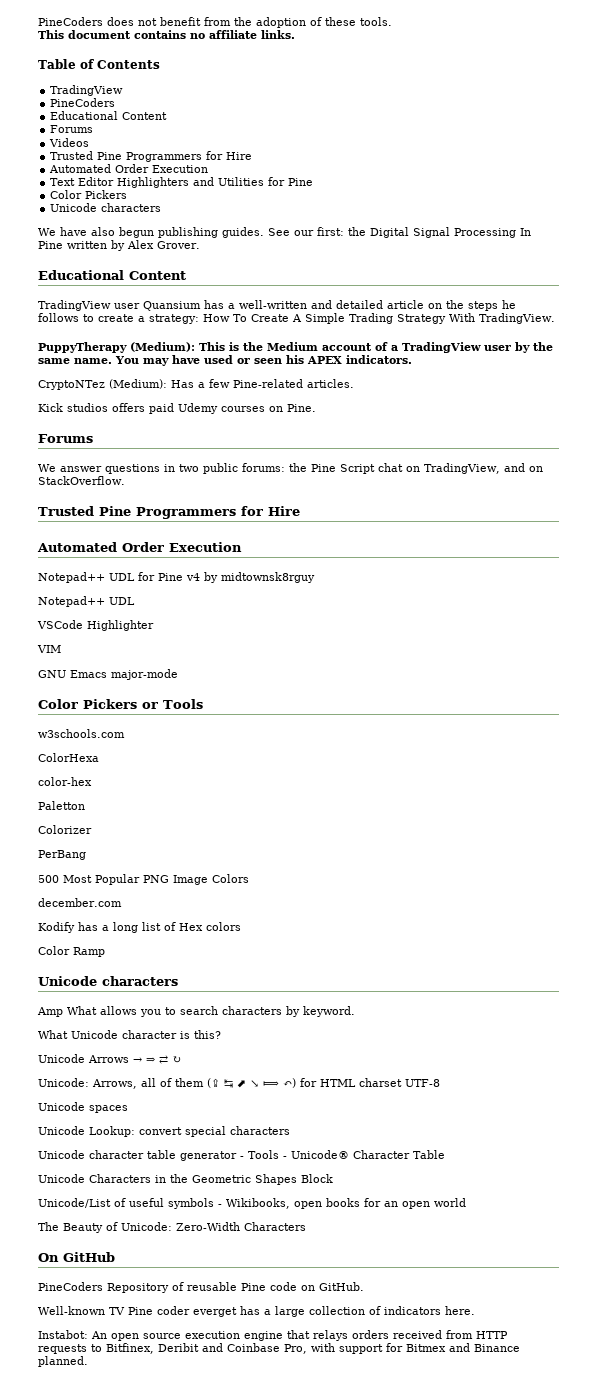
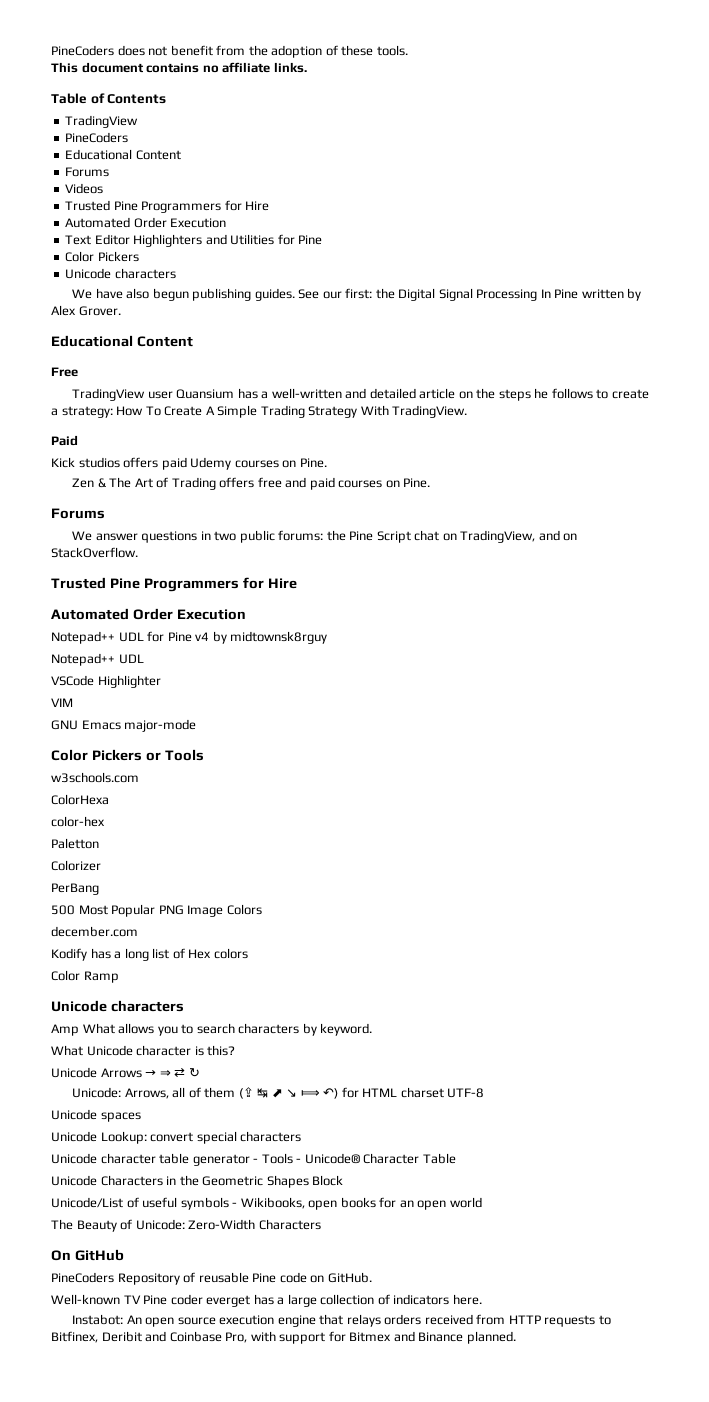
(186, 275) none -> [51,367,78,377] // Free
[38,342,553,353] [38,355,412,366] [38,379,354,390] PuppyTherapy (Medium): This is the Medium account of a TradingView user by the same name. You may have used or seen his APEX indicators. // CryptoNTez (Medium): Has a few Pine-related articles. -> [51,435,78,446] Paid
(316, 408) none -> [72,477,431,490] // Zen & The Art of Trading offers free and paid courses on Pine.

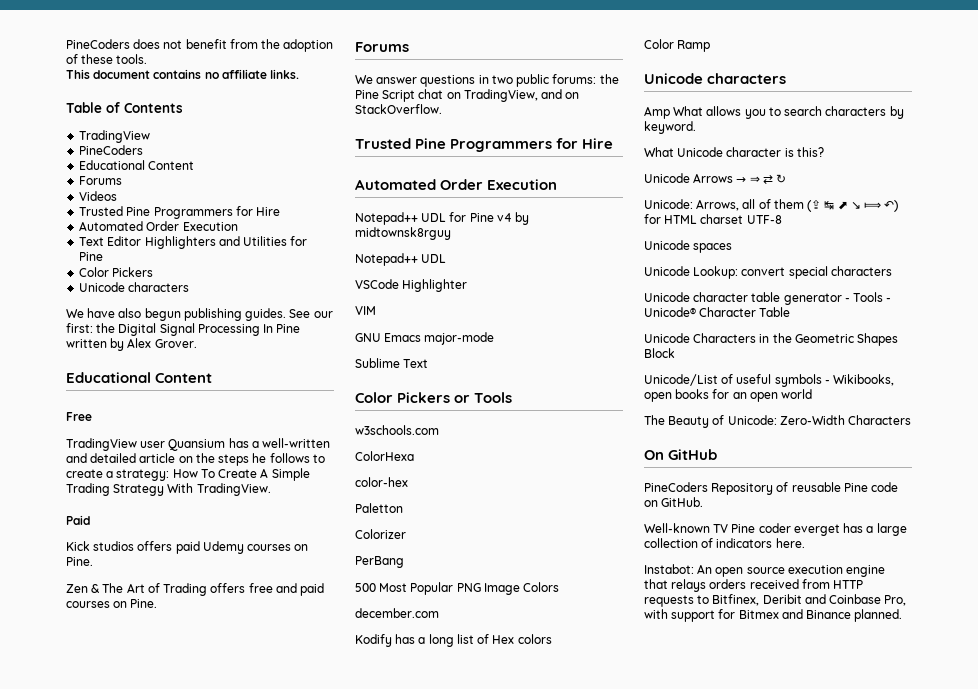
(197, 725) none -> [355,358,429,368] // Sublime Text

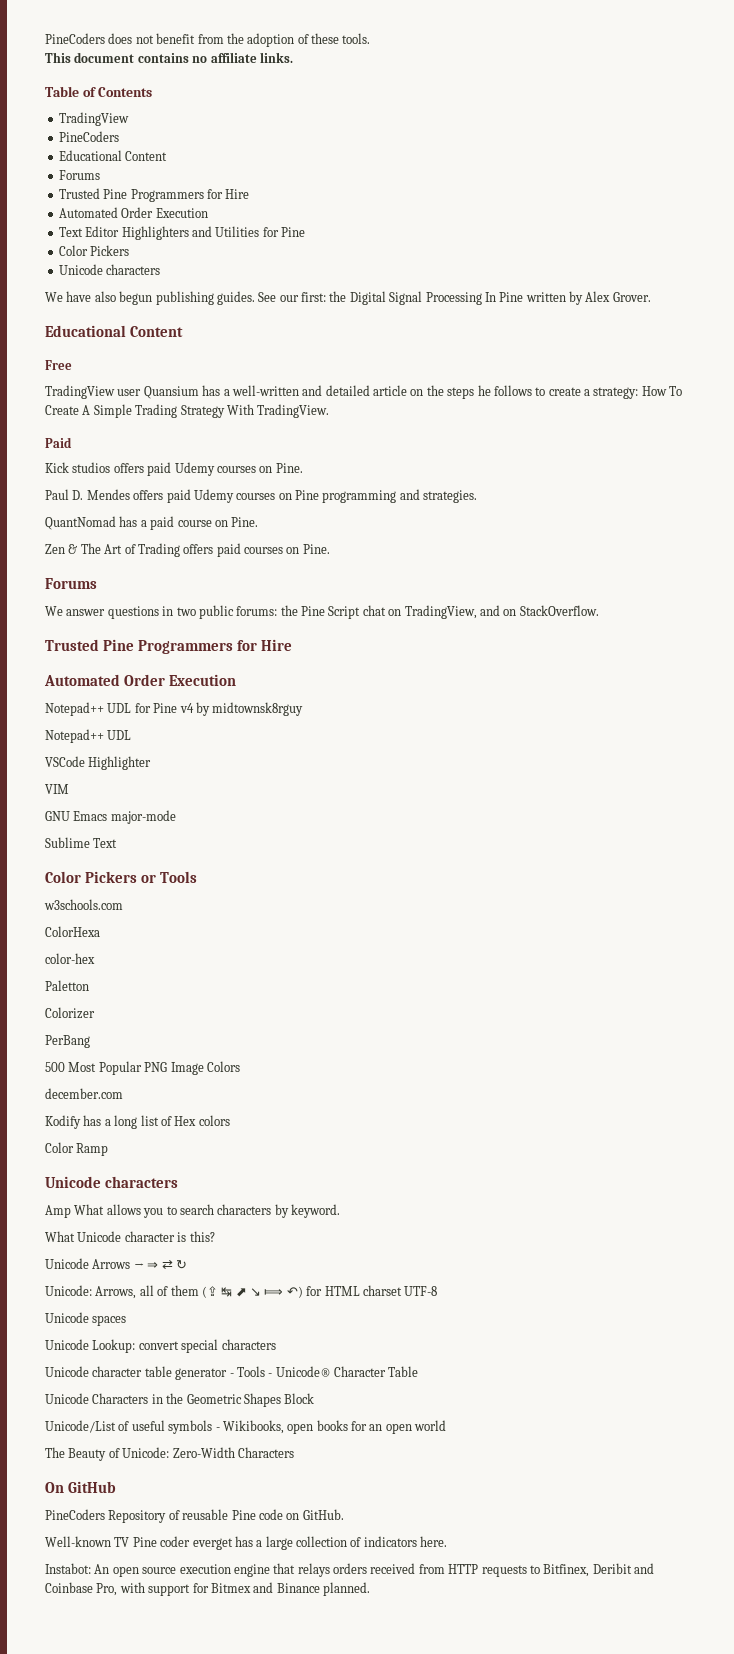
[79,191,118,201] // Videos -> (100, 175) none
(93, 561) none -> [45,489,478,503] [45,516,259,530] // Paul D. Mendes offers paid Udemy courses on Pine programming and strategies. // QuantNomad has a paid course on Pine.
[248,583,297,593] free and -> (214, 549) none

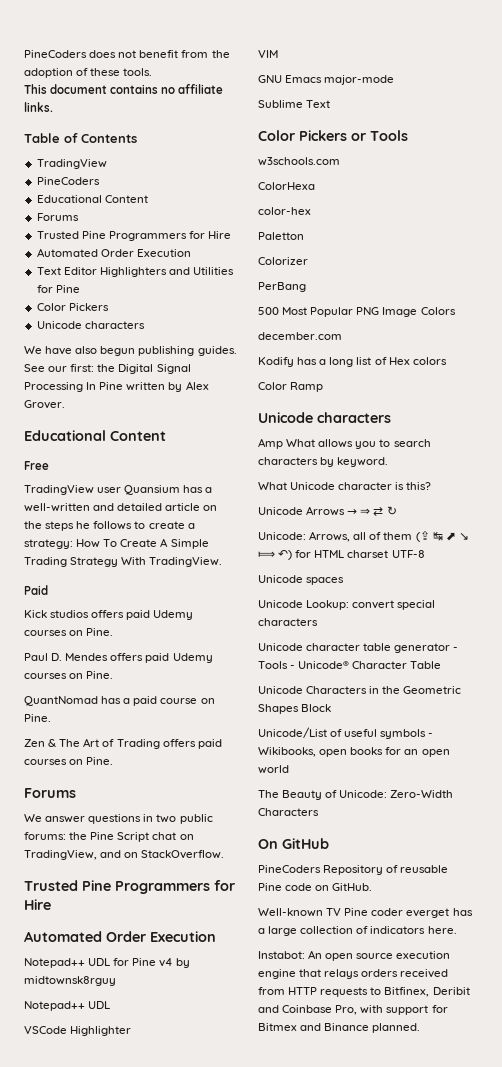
[295,489,478,503] Pine programming and strategies. -> [86,671,114,679] Pine.

